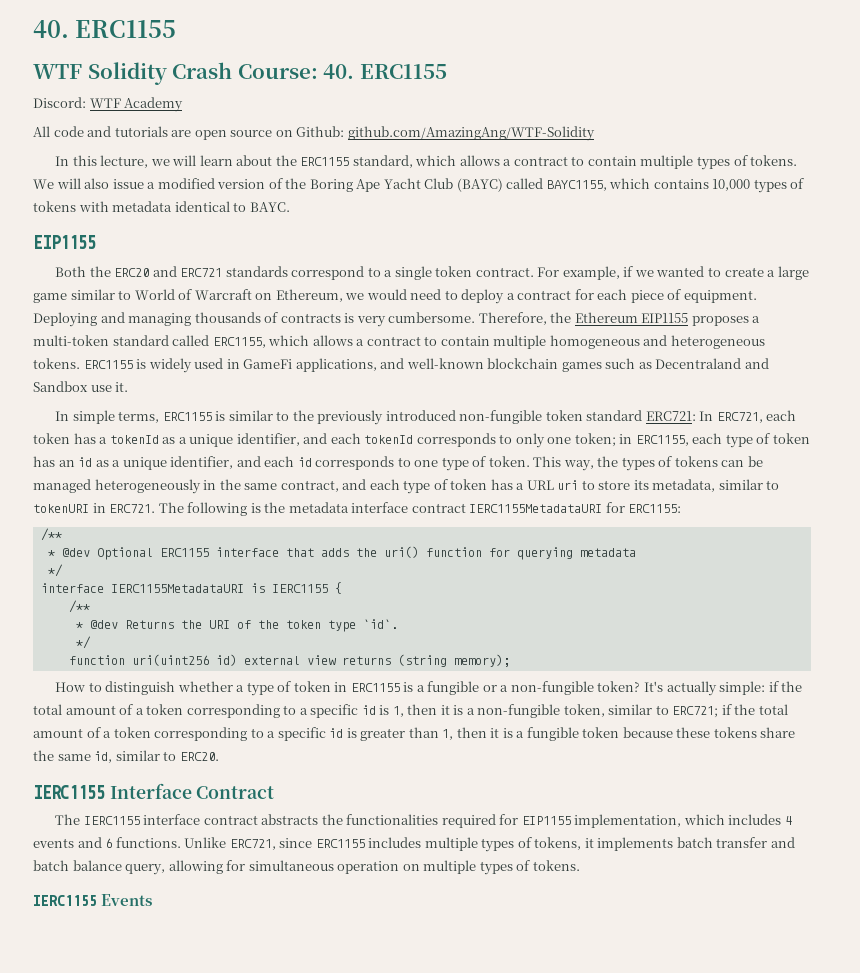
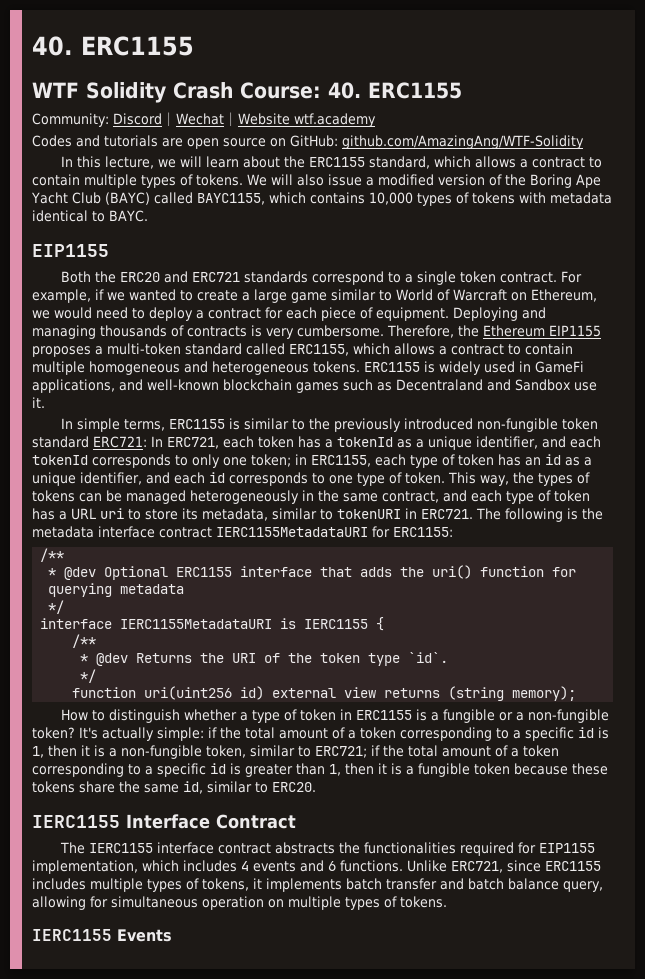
[33,97,184,112] [33,126,84,137] Discord: WTF Academy // All code -> [32,112,376,127] [32,135,72,147] Community: Discord｜Wechat｜Website wtf.academy // Codes
[296,126,345,137] Github: -> [290,135,338,147] GitHub:

